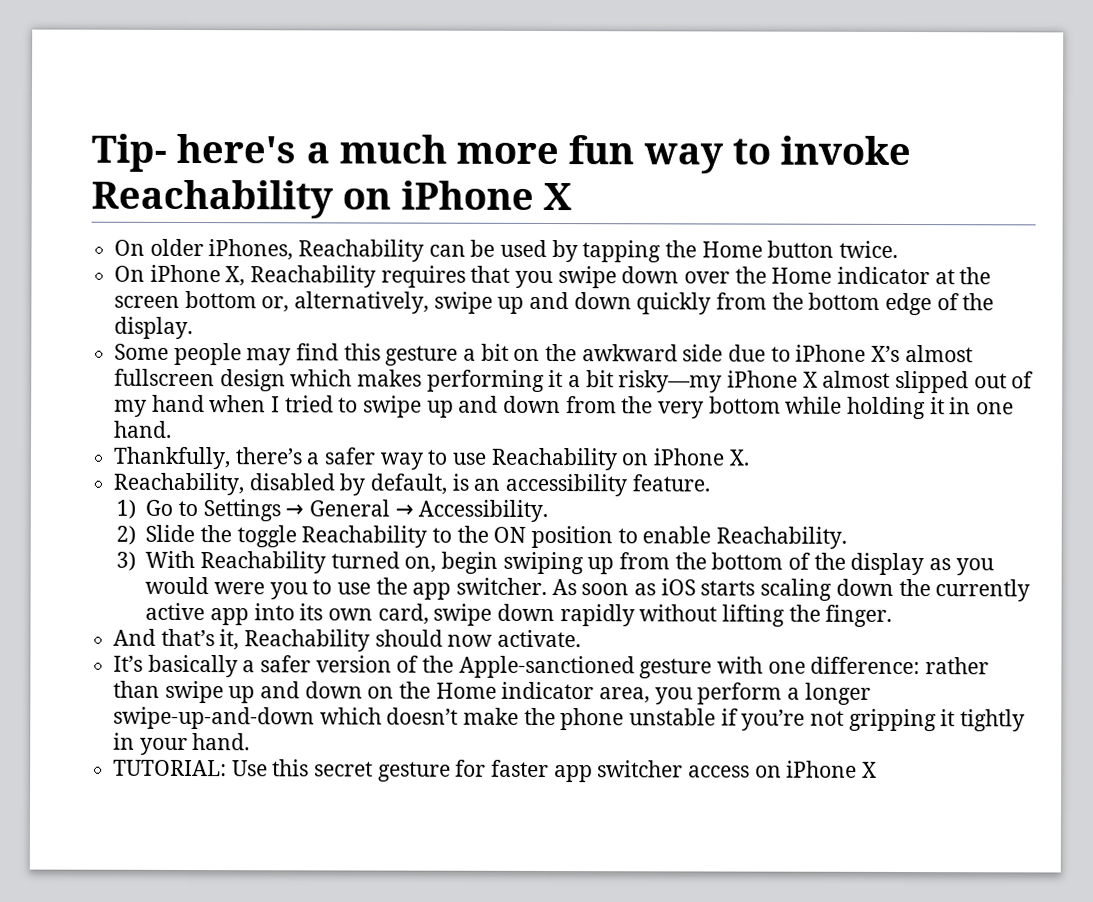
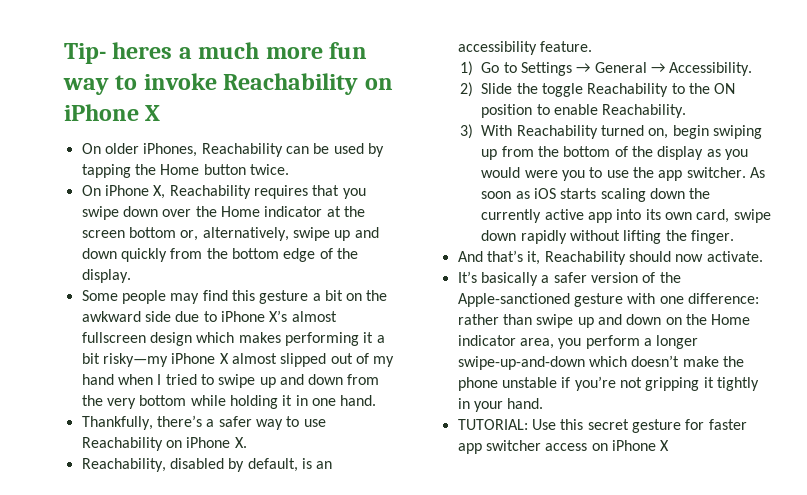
[176,133,297,164] here's -> [112,42,173,59] heres

